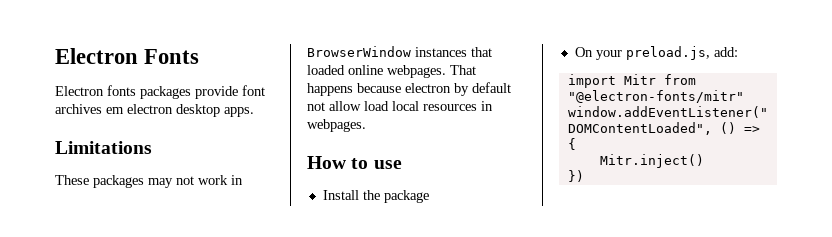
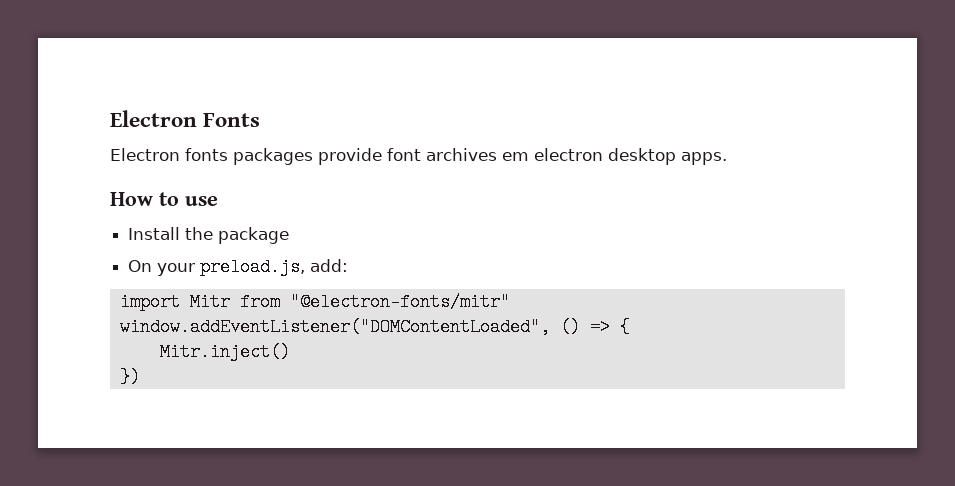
[55,141,152,154] [55,175,243,188] [307,46,492,57] [307,65,476,78] [307,82,511,96] [307,101,493,111] [307,119,366,132] // Limitations // These packages may not work in BrowserWindow instances that loaded online webpages. That happens because electron by default not allow load local resources in webpages. -> (727, 158) none

